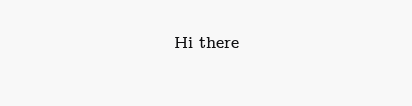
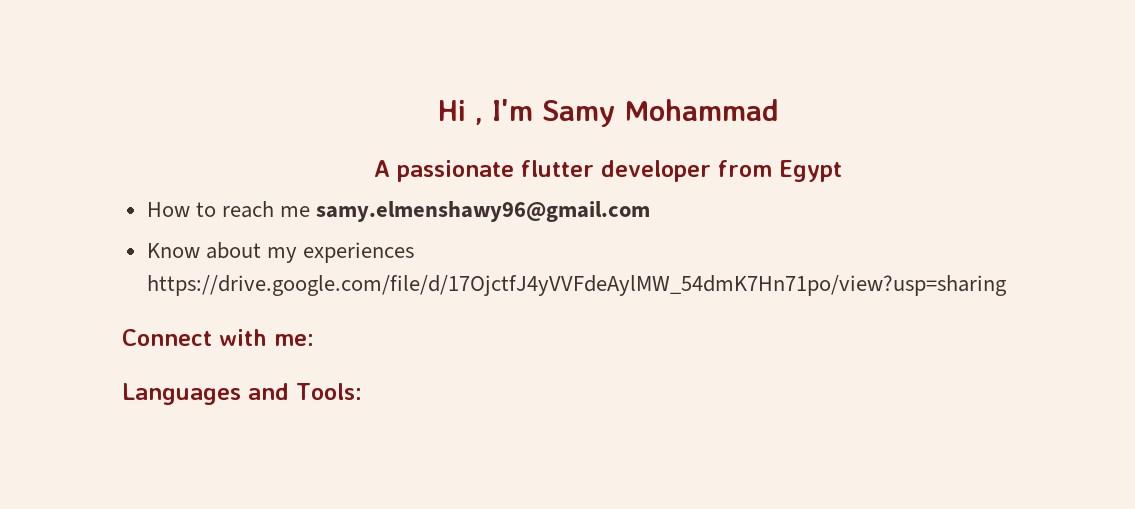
[198,37,239,48] there -> [474,99,779,127] [374,160,842,182] [146,201,651,222] [146,242,414,263] [146,275,1007,296] [122,329,314,346] [122,383,362,405] , I'm Samy Mohammad // A passionate flutter developer from Egypt // How to reach me samy.elmenshawy96@gmail.com // Know about my experiences https://drive.google.com/file/d/17OjctfJ4yVVFdeAylMW_54dmK7Hn71po/view?usp=sharing // Connect with me: // Languages and Tools:

